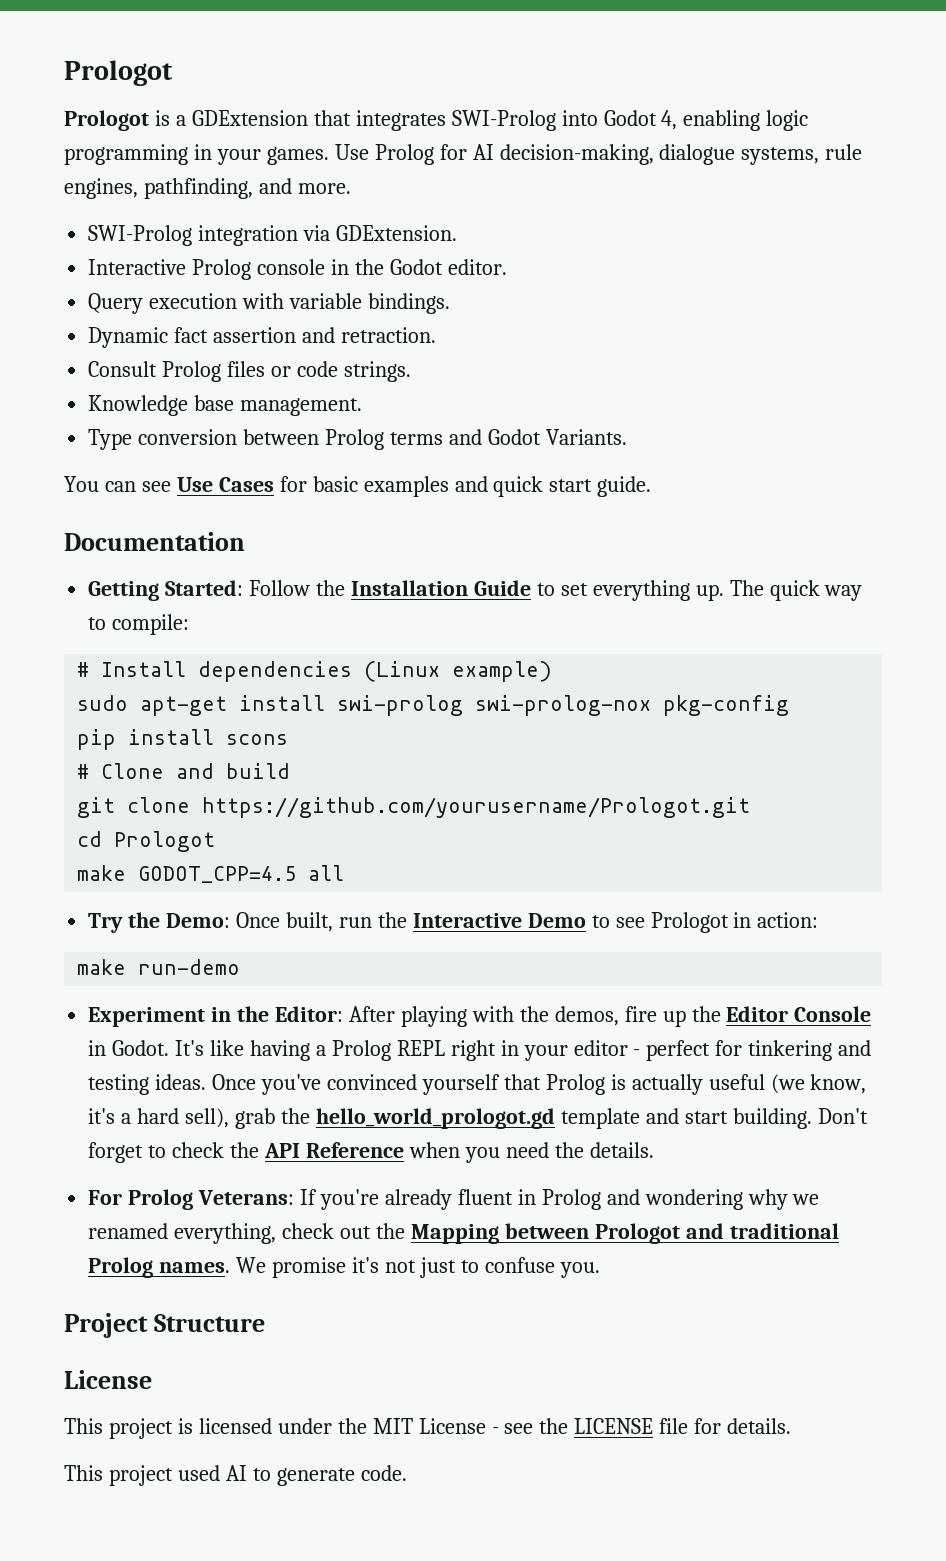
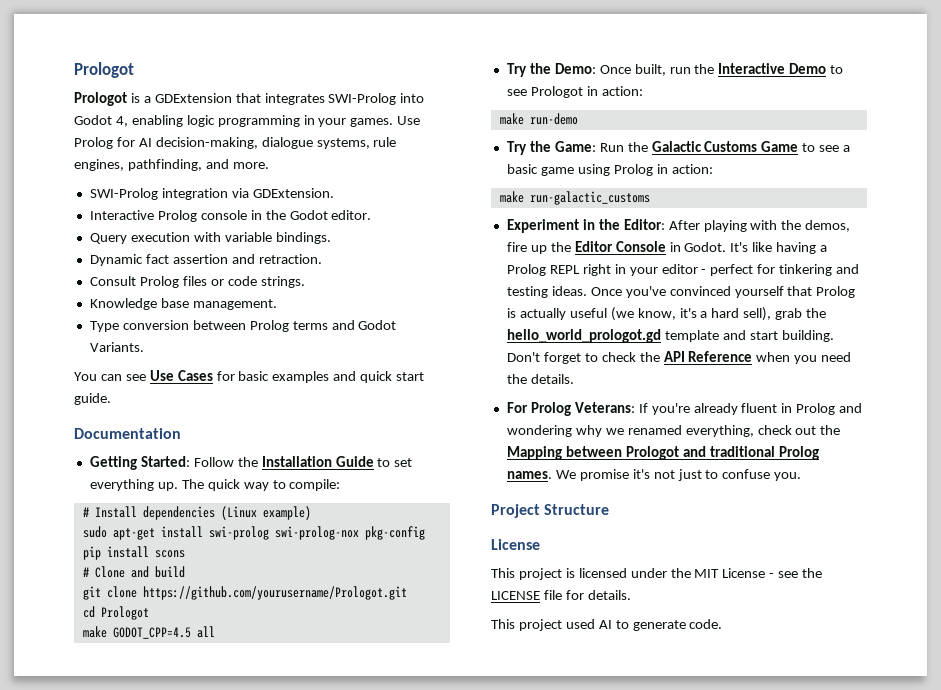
(241, 967) none -> [506,141,851,155] [506,164,713,176] [499,191,650,205] // Try the Game: Run the Galactic Customs Game to see a basic game using Prolog in action: // make run-galactic_customs

